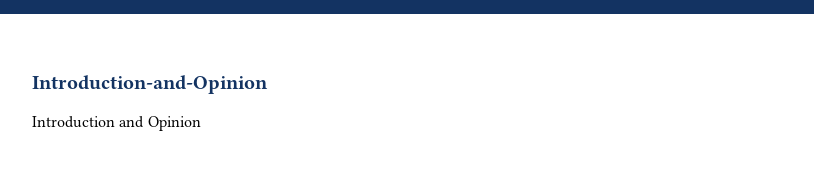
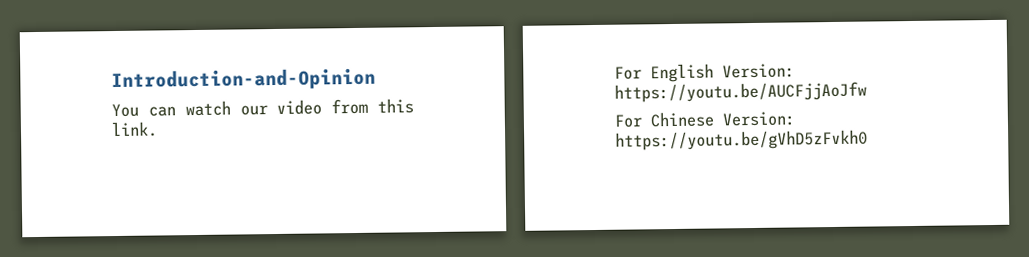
[32,116,201,131] Introduction and Opinion -> [111,98,414,118] [111,121,158,138] [614,63,795,83] [614,81,867,103] [614,111,795,128] [615,129,868,151] You can watch our video from this link. // For English Version: https://youtu.be/AUCFjjAoJfw // For Chinese Version: https://youtu.be/gVhD5zFvkh0

